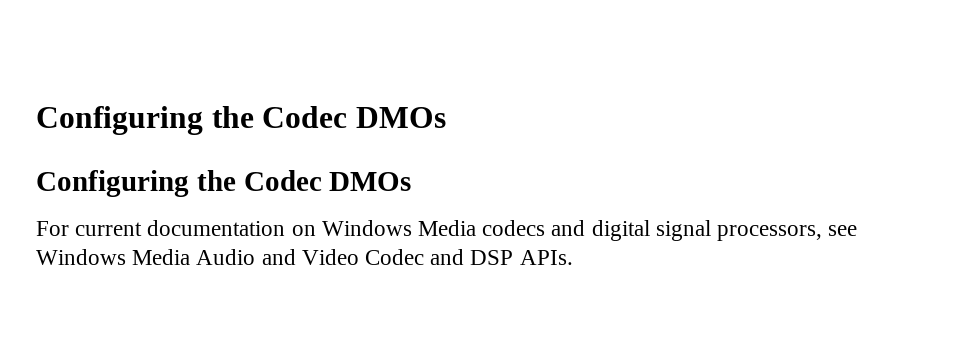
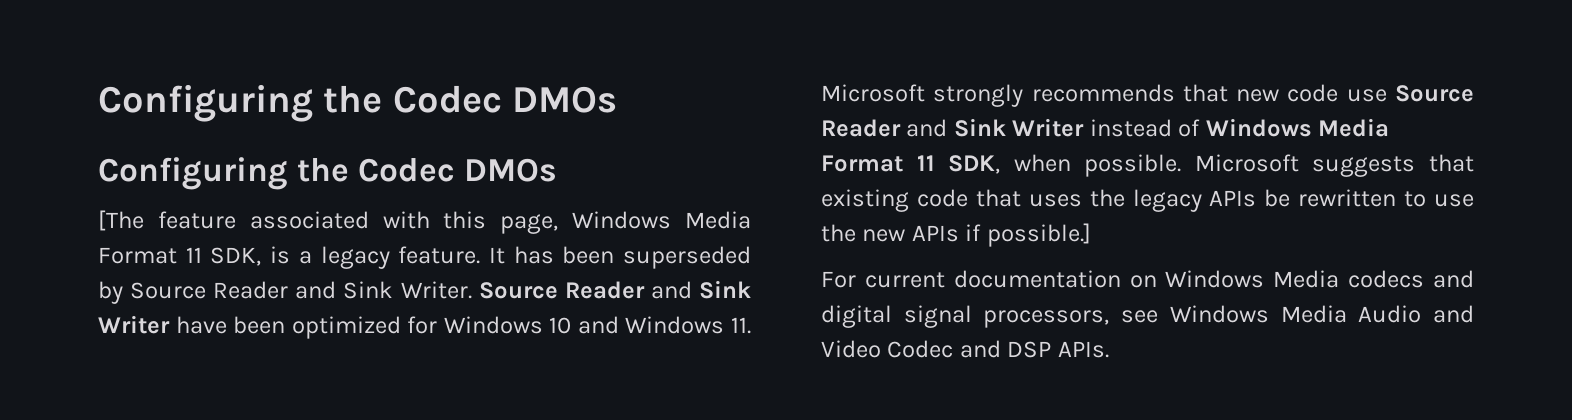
(412, 181) none -> [98,210,751,234] [98,246,751,269] [98,280,751,304] [98,315,751,339] [821,84,1474,107] [821,118,1390,137] [821,154,1474,177] [821,189,1474,212] [821,223,1091,247] // [The feature associated with this page, Windows Media Format 11 SDK, is a legacy feature. It has been superseded by Source Reader and Sink Writer. Source Reader and Sink Writer have been optimized for Windows 10 and Windows 11. Microsoft strongly recommends that new code use Source Reader and Sink Writer instead of Windows Media Format 11 SDK, when possible. Microsoft suggests that existing code that uses the legacy APIs be rewritten to use the new APIs if possible.]

